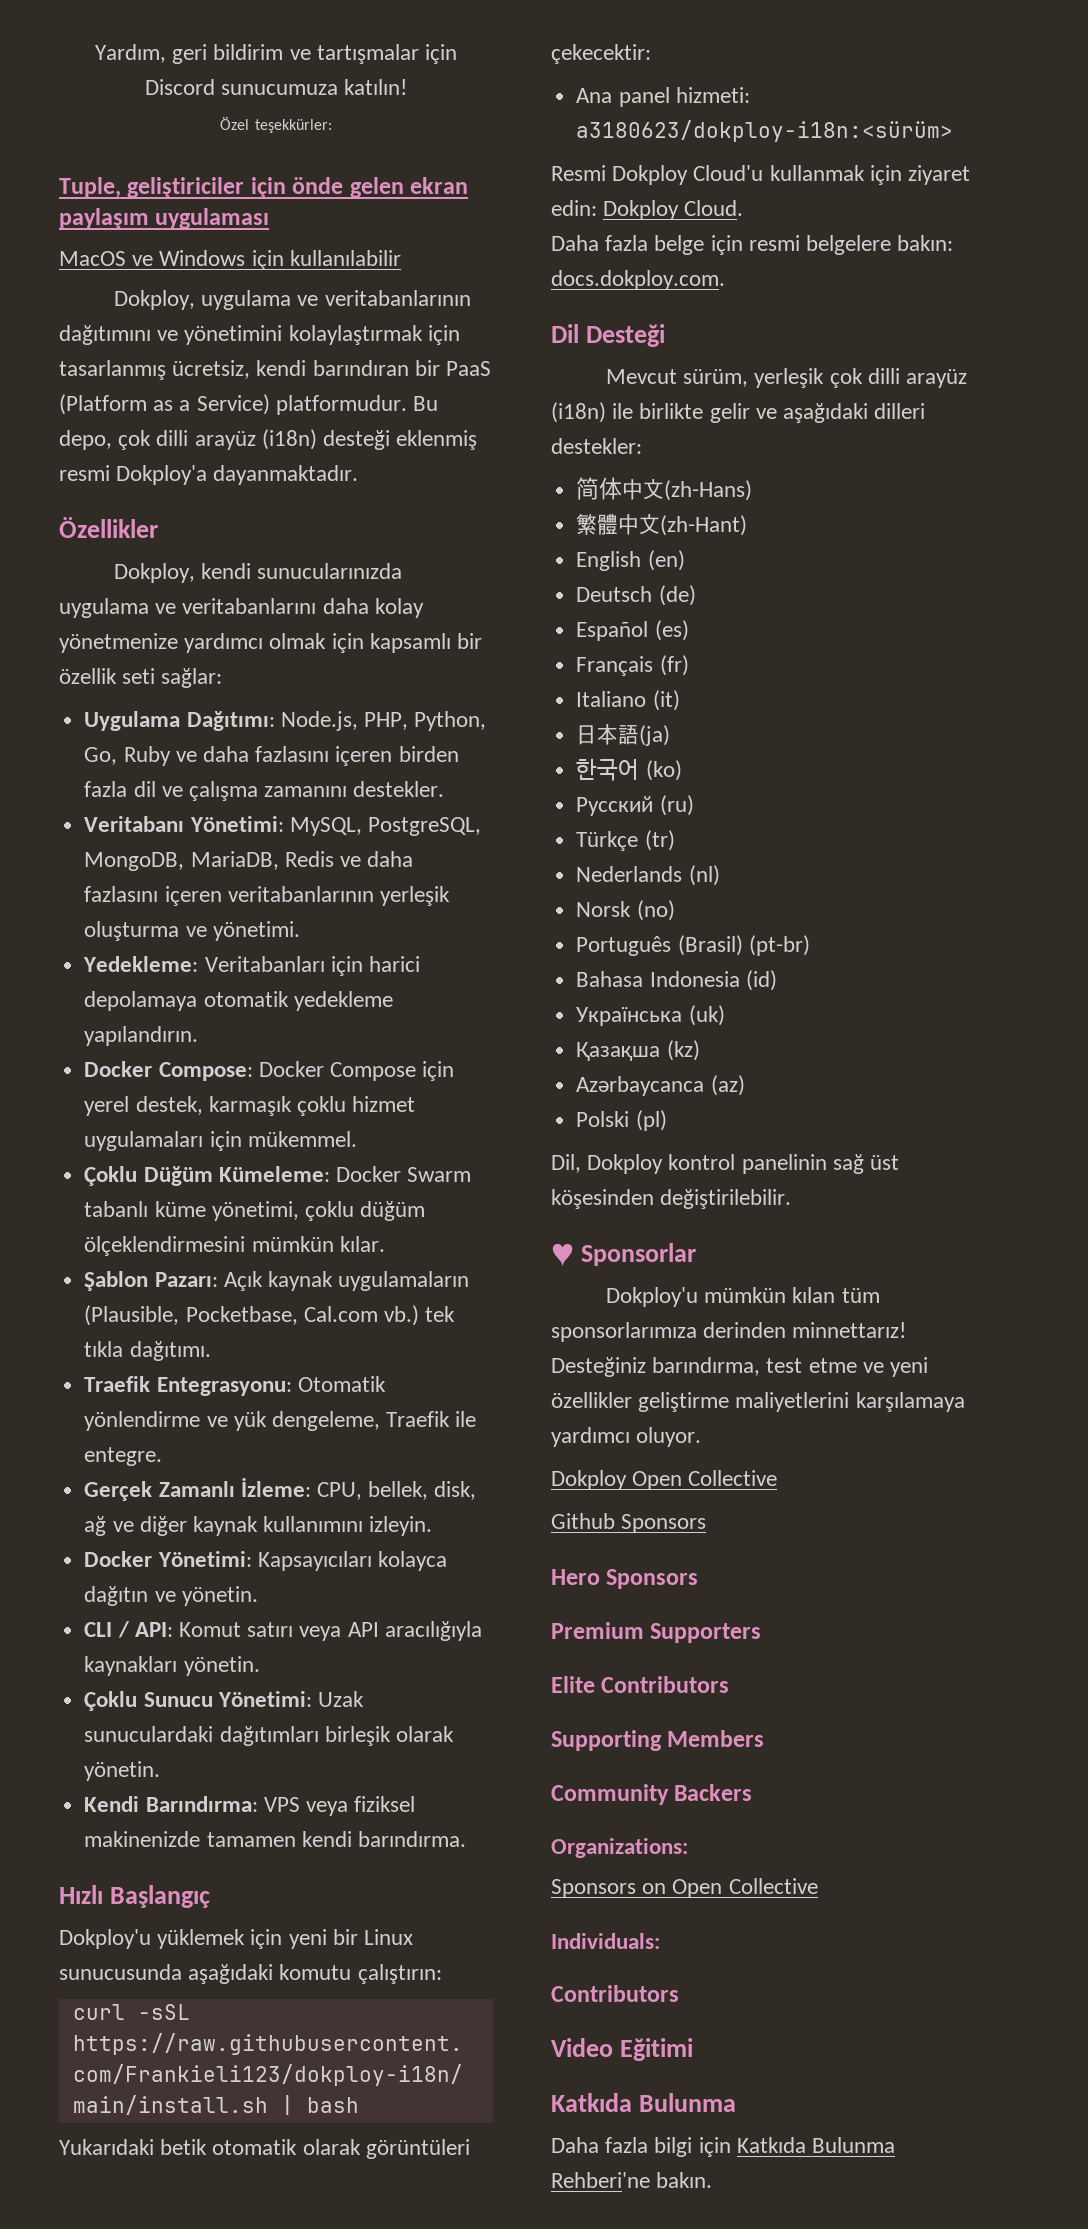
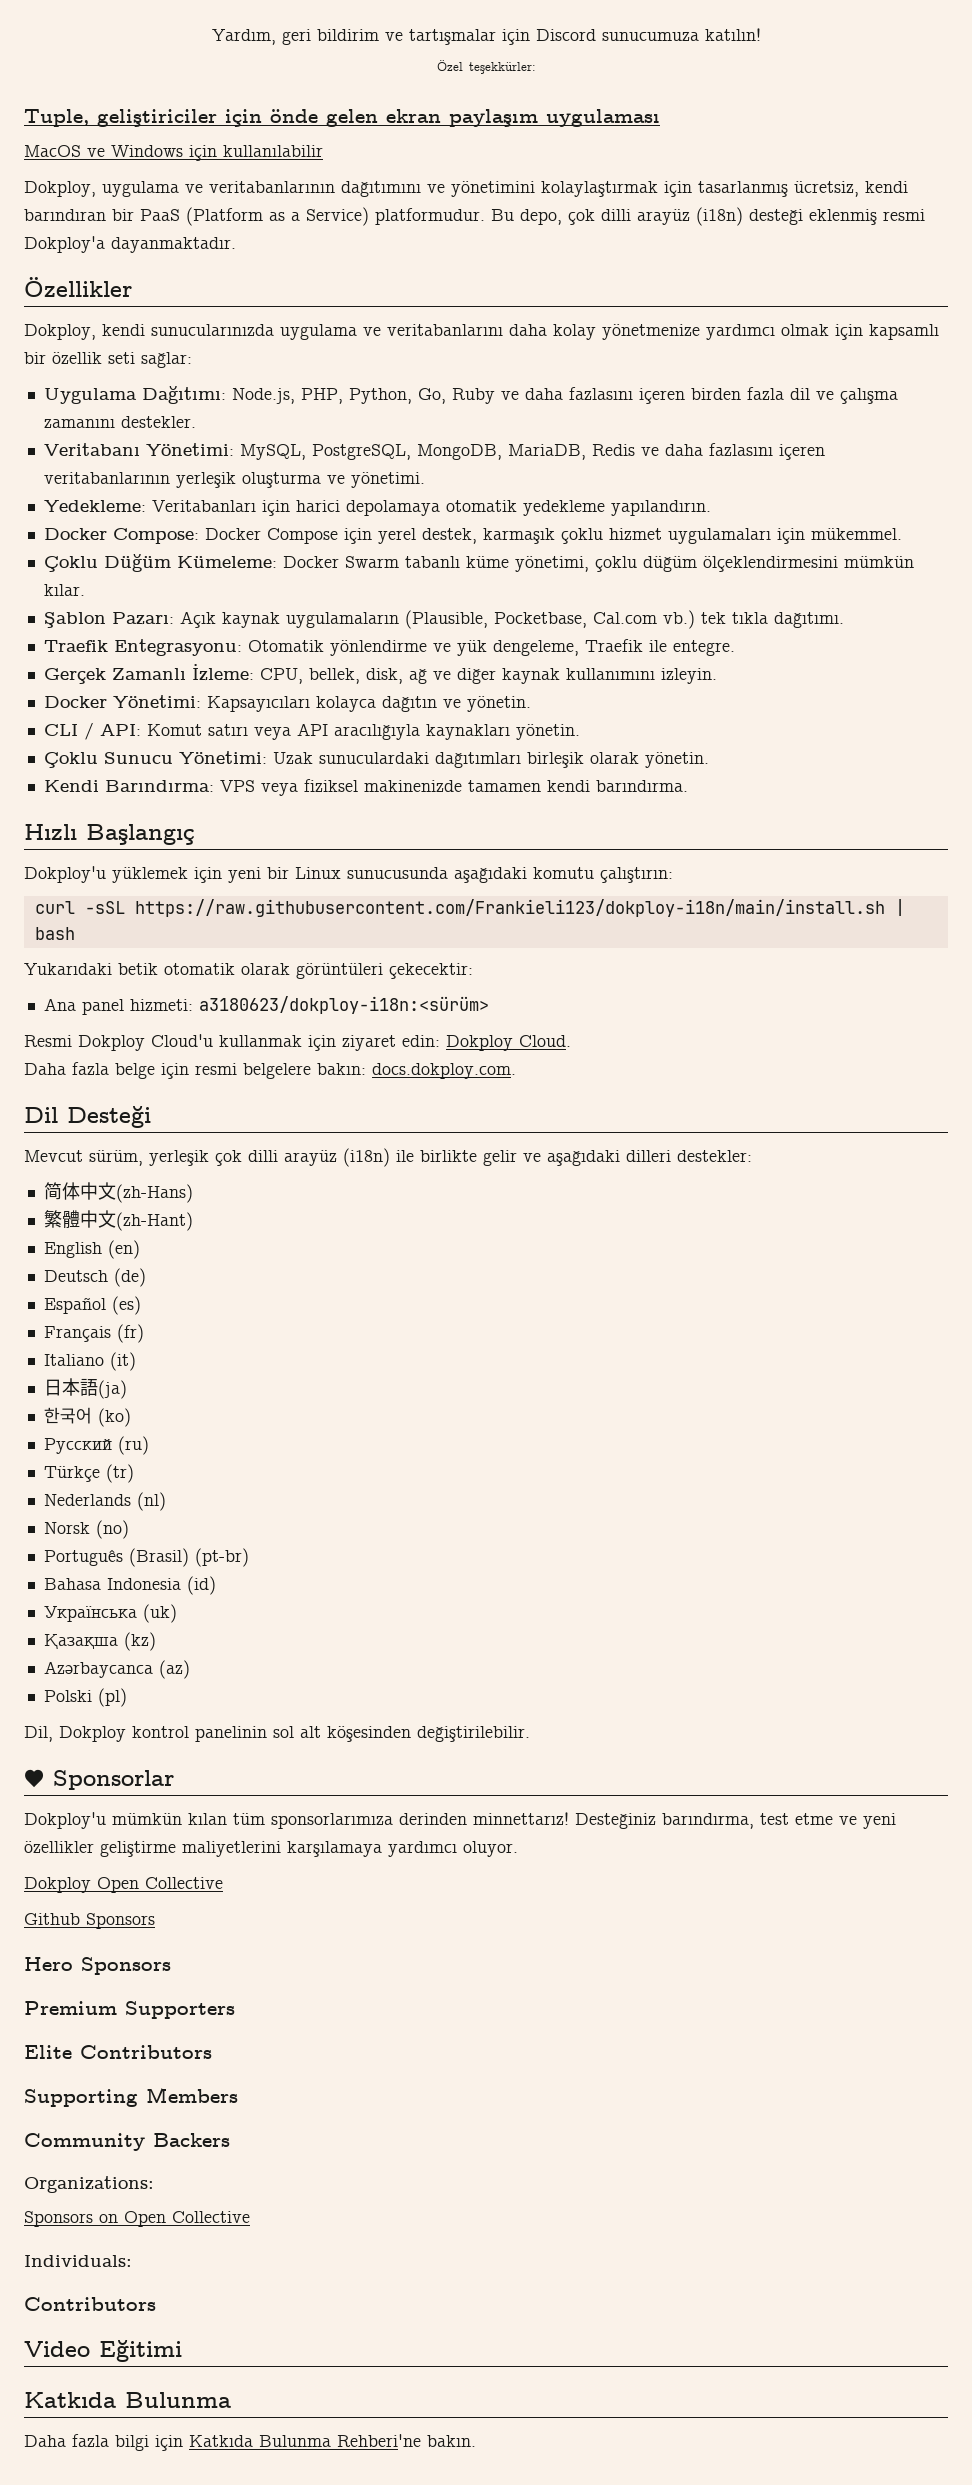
[832,1154,900,1174] sağ üst -> [273,1726,321,1738] sol alt

